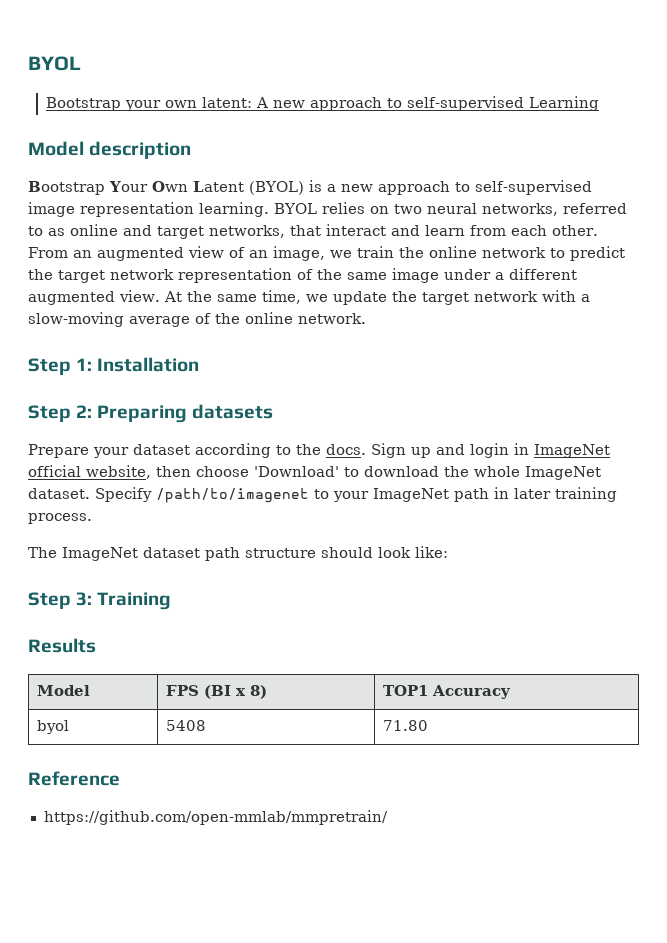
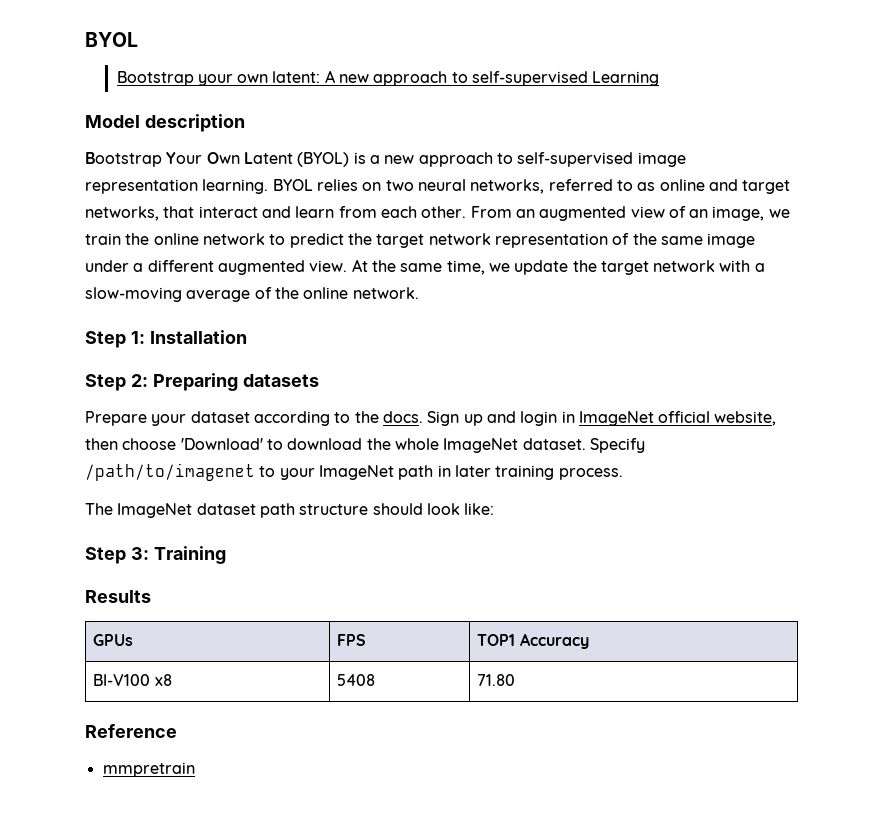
[37,685,91,696] Model -> [93,634,134,646] GPUs
[204,685,268,699] (BI x 8) -> (367, 640) none
[37,720,70,734] byol -> [93,674,172,686] BI-V100 x8
[43,810,388,825] https://github.com/open-mmlab/mmpretrain/ -> [102,762,195,777] mmpretrain

